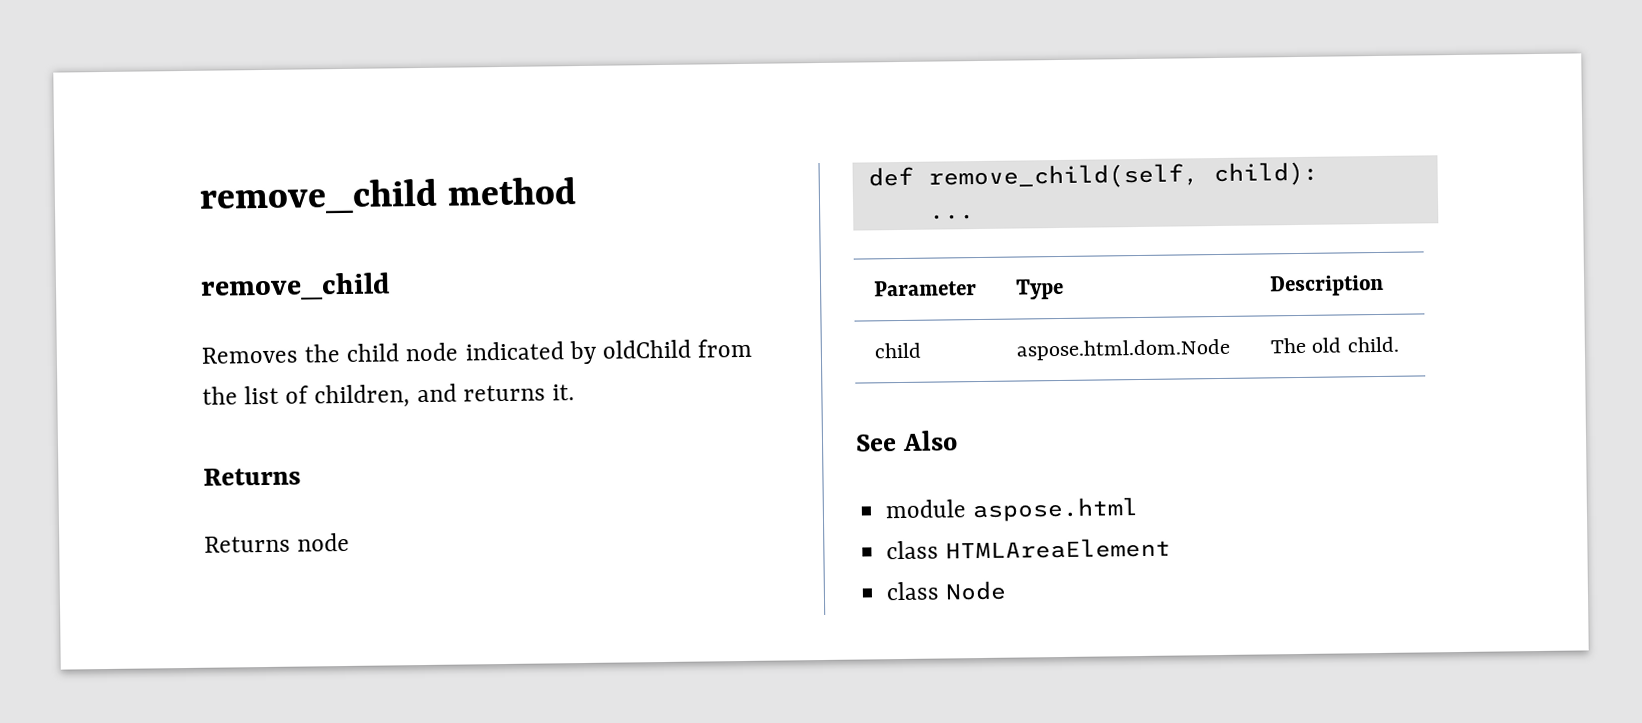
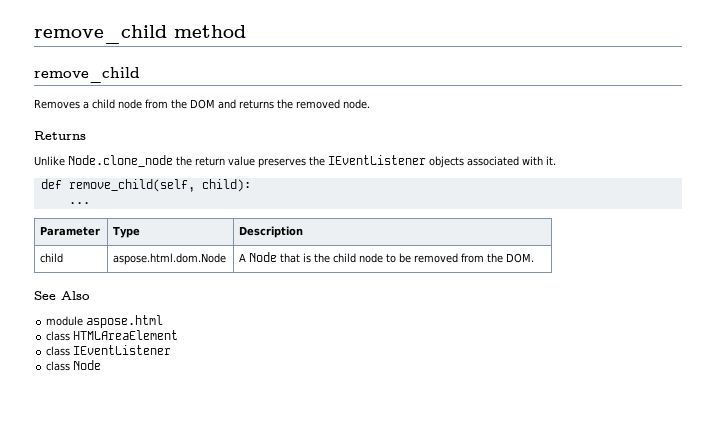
[304,338,753,365] [202,383,575,409] [203,467,301,486] [204,532,351,553] the child node indicated by oldChild from the list of children, and returns it. // Returns // Returns node -> [83,99,370,109] [34,131,86,140] [34,155,556,168] a child node from the DOM and returns the removed node. // Returns // Unlike Node.clone_node the return value preserves the IEventListener objects associated with it.
[1269,336,1399,354] The old child. -> [239,252,535,263] A Node that is the child node to be removed from the DOM.
(1172, 548) none -> [46,345,172,356] // class IEventListener

